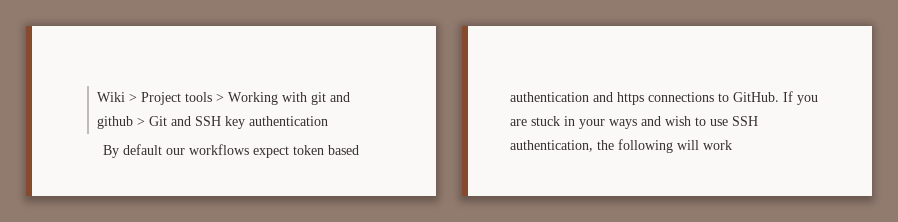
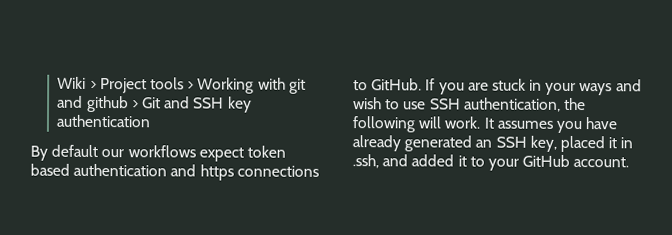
[703,140,732,150] work -> [444,116,619,134] [352,135,634,153] [352,154,630,171] work. It assumes you have already generated an SSH key, placed it in .ssh, and added it to your GitHub account.

